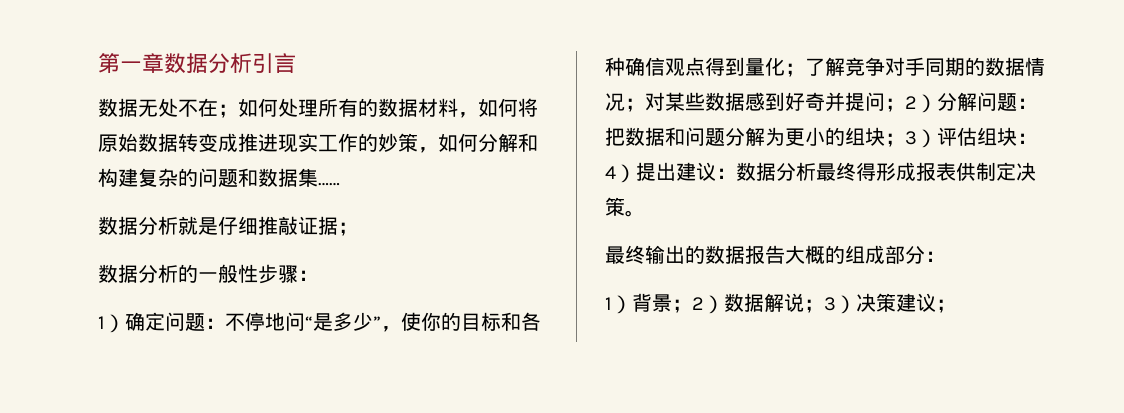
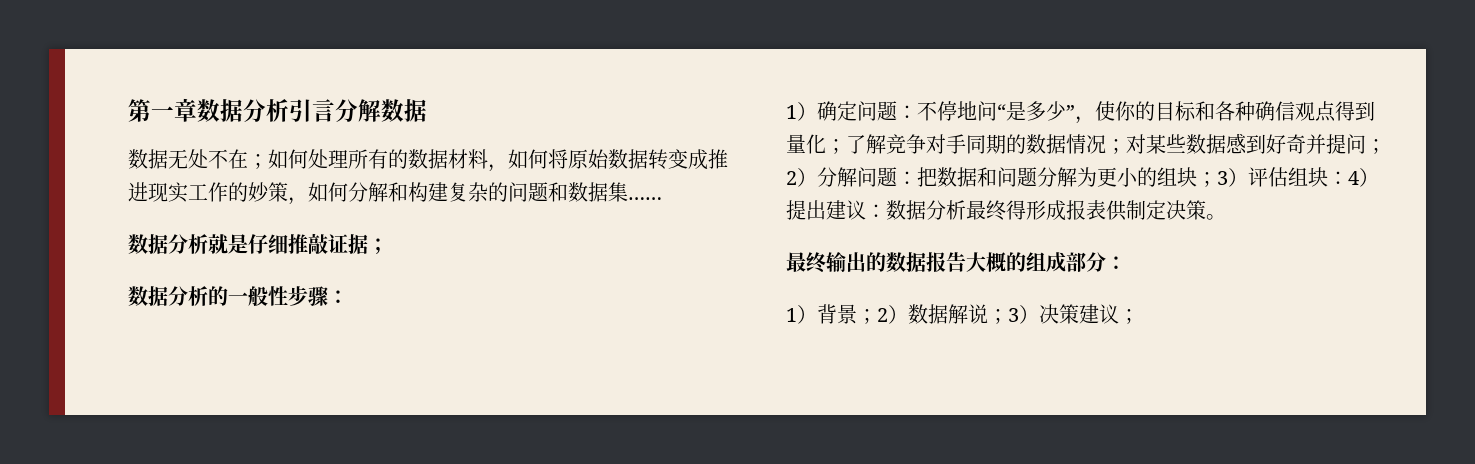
(296, 63) none -> [335,99,427,122] 分解数据

